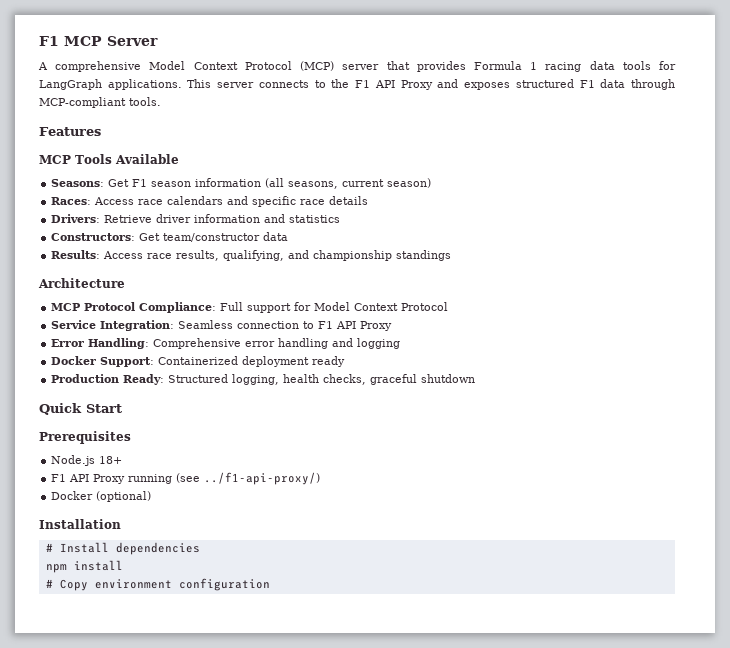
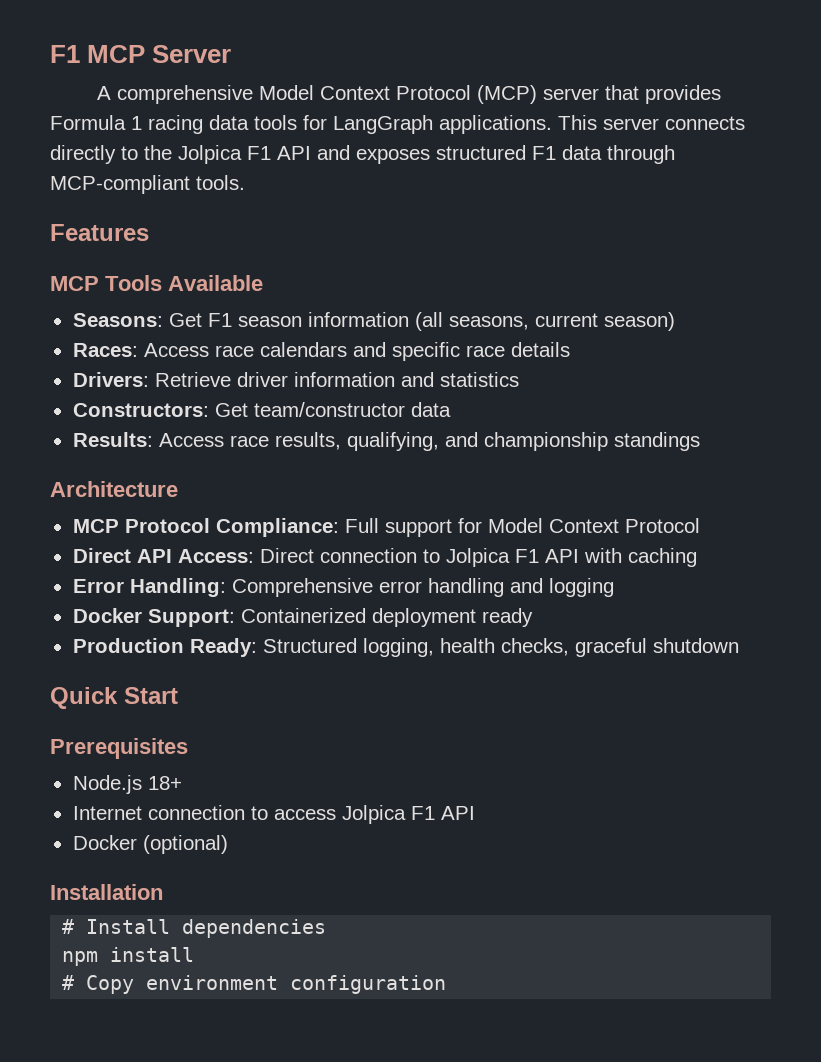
(309, 84) none -> [50,145,116,164] directly
[355,80,433,90] F1 API Proxy -> [178,145,311,164] Jolpica F1 API
[51,320,393,331] Service Integration: Seamless connection to F1 API Proxy -> [72,548,697,567] Direct API Access: Direct connection to Jolpica F1 API with caching
[51,472,321,485] F1 API Proxy running (see ../f1-api-proxy/) -> [72,805,475,824] Internet connection to access Jolpica F1 API

